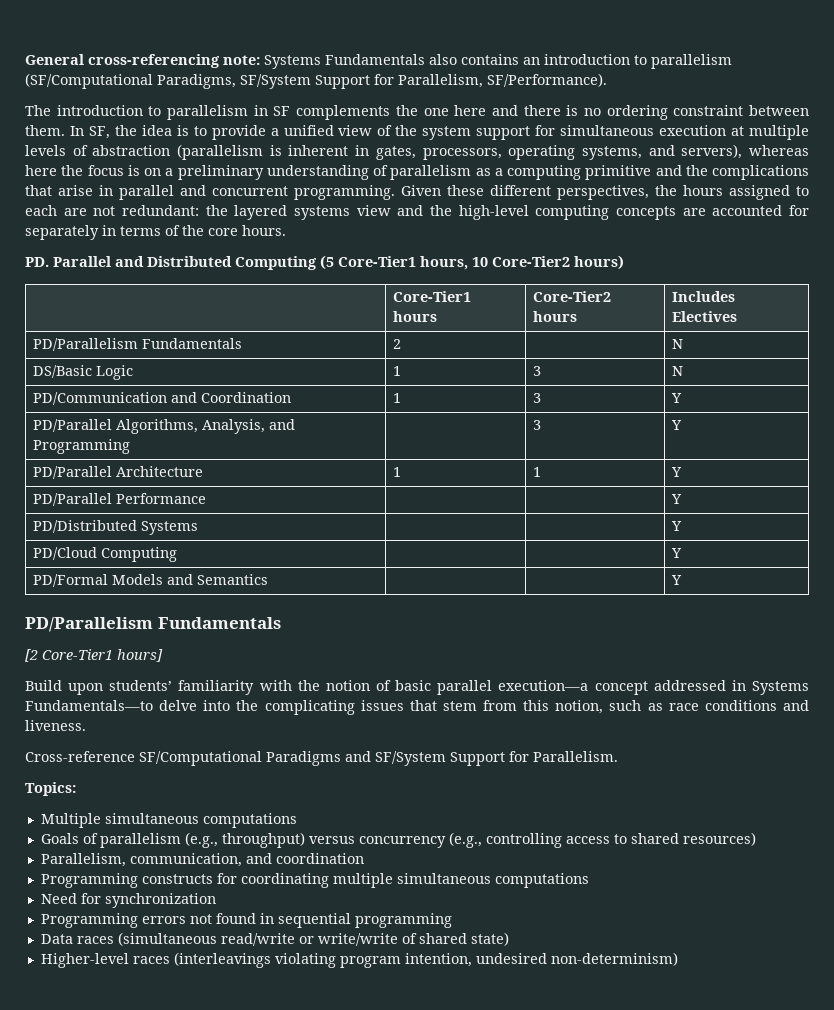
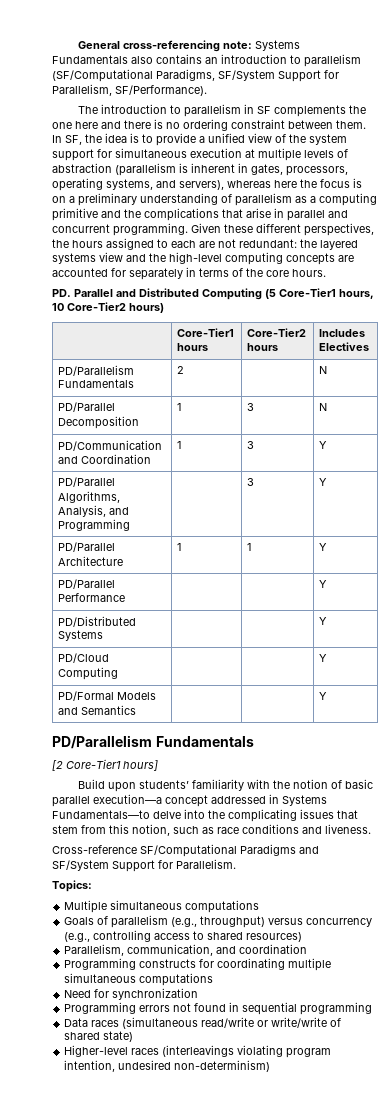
[33,365,134,380] DS/Basic Logic -> [57,402,115,412] [57,416,139,429] PD/Parallel Decomposition

